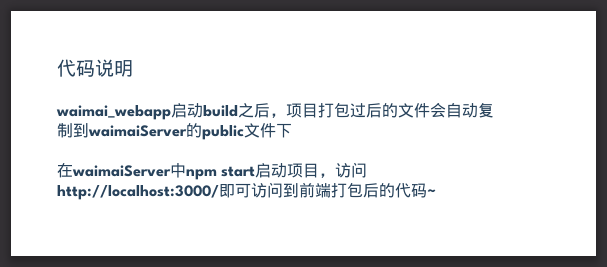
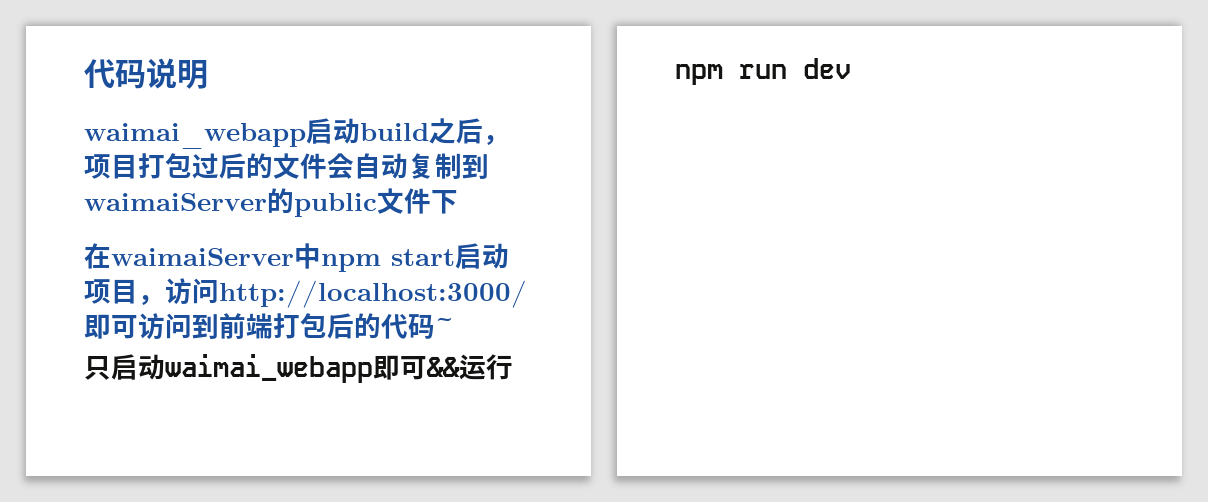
(436, 192) none -> [84,354,513,383] [675,58,851,85] // 只启动waimai_webapp即可&&运行npm run dev

